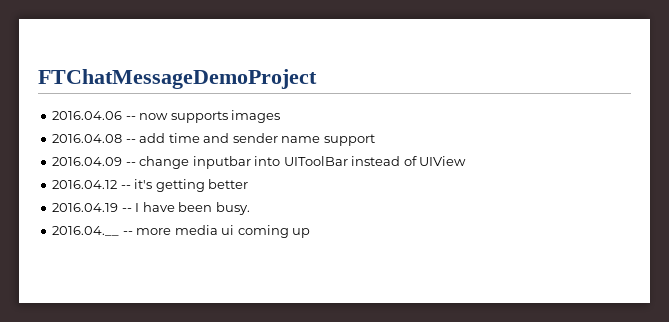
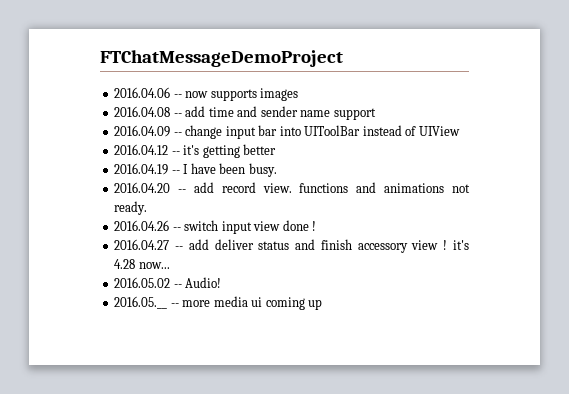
[192,156,251,169] inputbar -> [225,125,278,139] input bar
[52,226,120,236] 2016.04.__ -> [114,182,470,193] [114,201,148,215] [114,220,317,234] [114,239,469,253] [114,259,170,269] [114,277,222,288] [114,296,168,309] 2016.04.20 -- add record view. functions and animations not ready. // 2016.04.26 -- switch input view done ! // 2016.04.27 -- add deliver status and finish accessory view ! it's 4.28 now... // 2016.05.02 -- Audio! // 2016.05.__

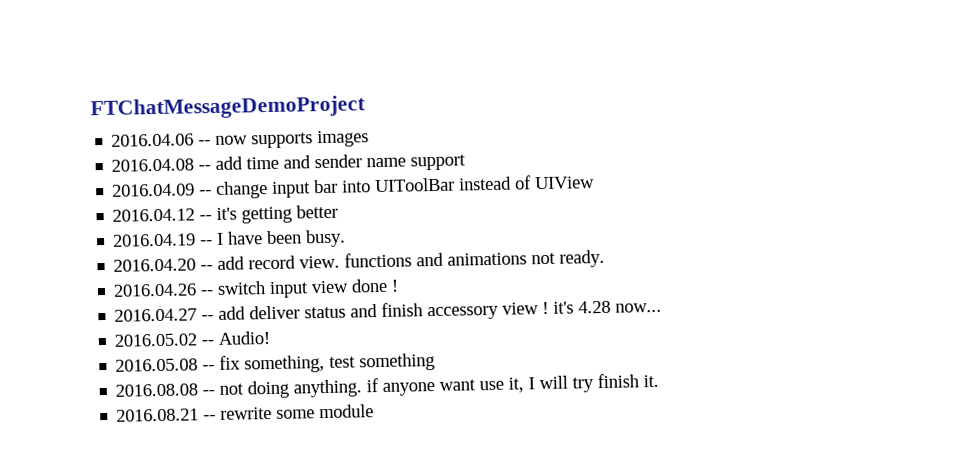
[114,296,323,310] 2016.05.__ -- more media ui coming up -> [115,353,436,374] [115,373,660,399] [116,404,375,422] 2016.05.08 -- fix something, test something // 2016.08.08 -- not doing anything. if anyone want use it, I will try finish it. // 2016.08.21 -- rewrite some module

